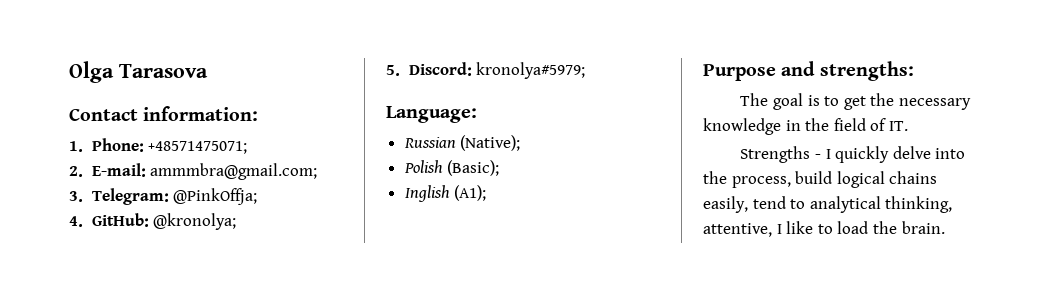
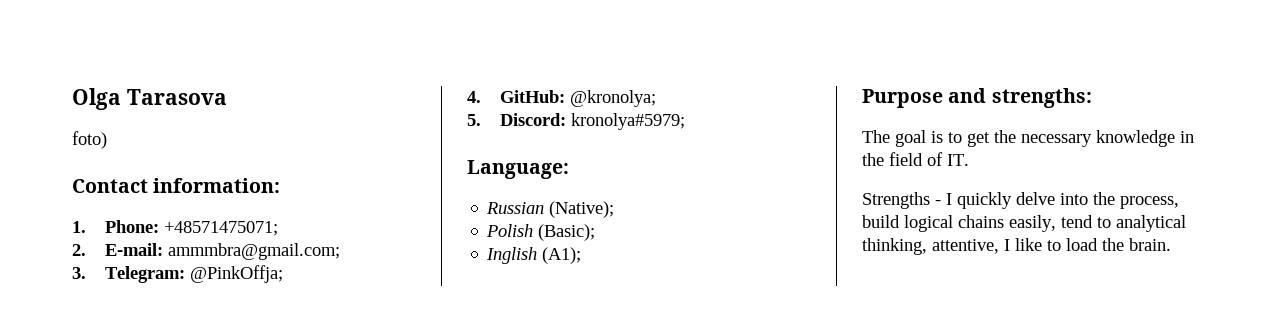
(208, 71) none -> [72,131,107,149] // foto)

